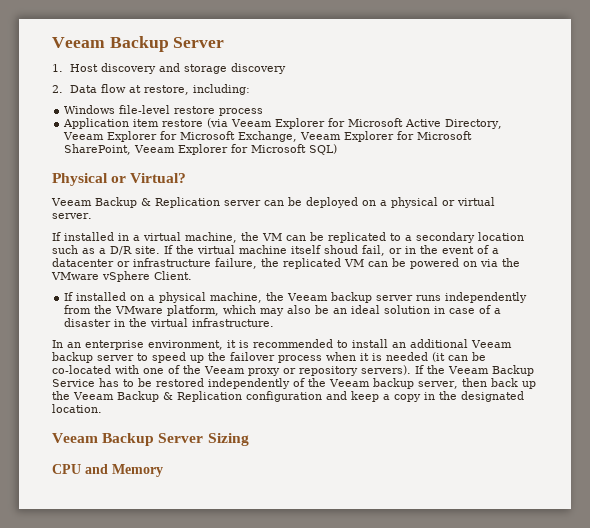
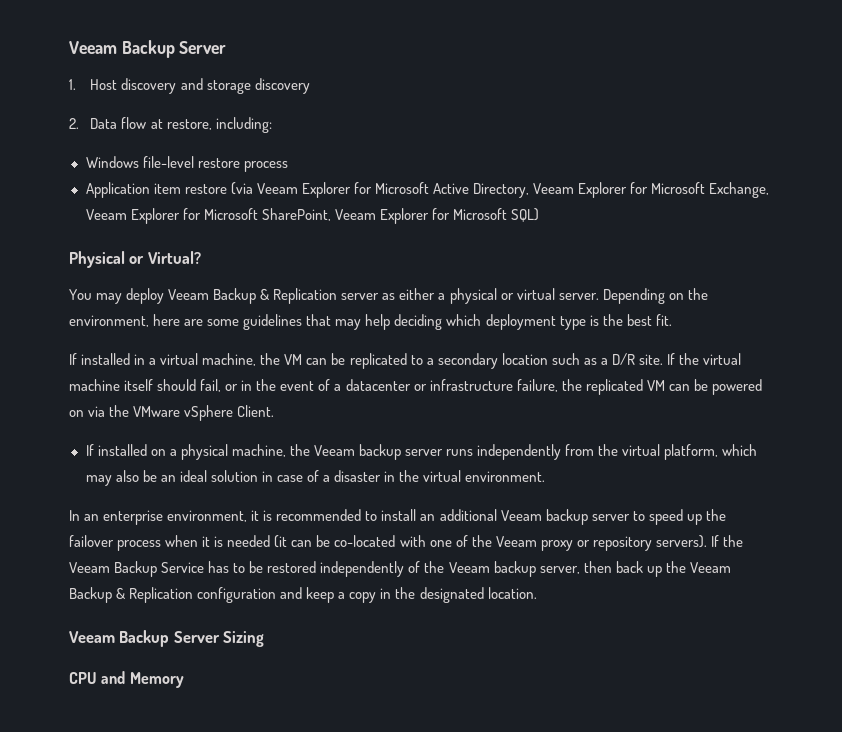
(187, 178) none -> [69,288,165,304] You may deploy
[264,197,376,208] can be deployed on -> [382,288,436,300] as either
(92, 216) none -> [602,288,708,304] [69,314,672,330] Depending on the environment, here are some guidelines that may help deciding which deployment type is the best fit.
[324,245,358,254] shoud -> [157,379,197,391] should
[115,306,164,314] VMware -> [622,444,661,456] virtual
[192,318,275,327] infrastructure. -> [465,471,546,482] environment.

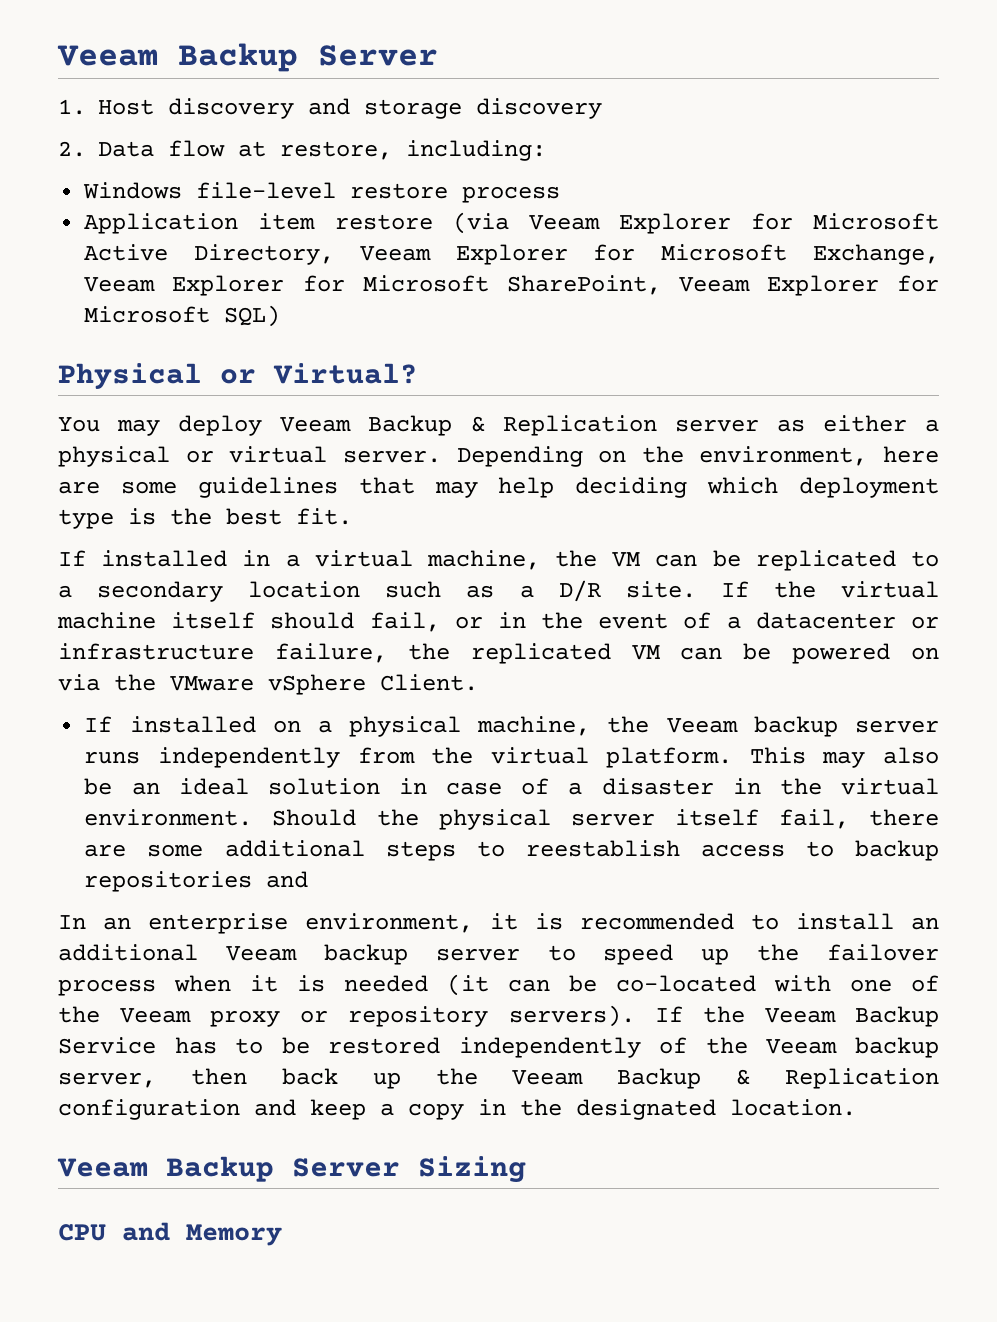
[664,444,758,460] platform, which -> [606,747,806,768] platform. This
(546, 476) none -> [272,809,939,830] [84,840,940,861] [84,871,309,892] Should the physical server itself fail, there are some additional steps to reestablish access to backup repositories and

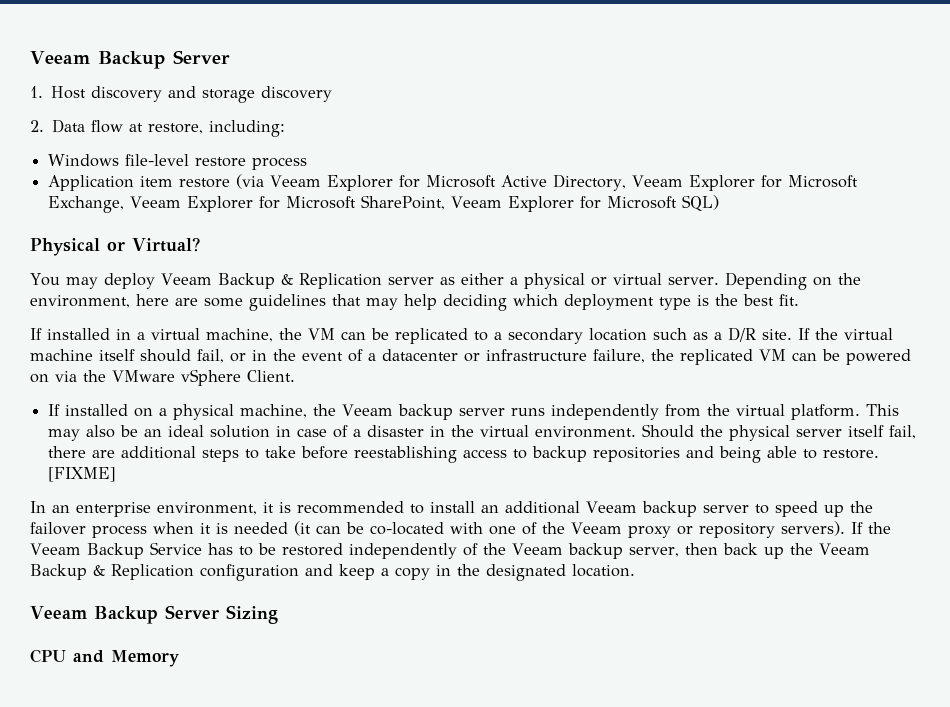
[147,844,204,857] some -> (116, 454) none
[525,840,680,857] reestablish -> [265,446,458,463] take before reestablishing
(309, 879) none -> [719,446,880,463] [48,467,117,482] being able to restore. [FIXME]

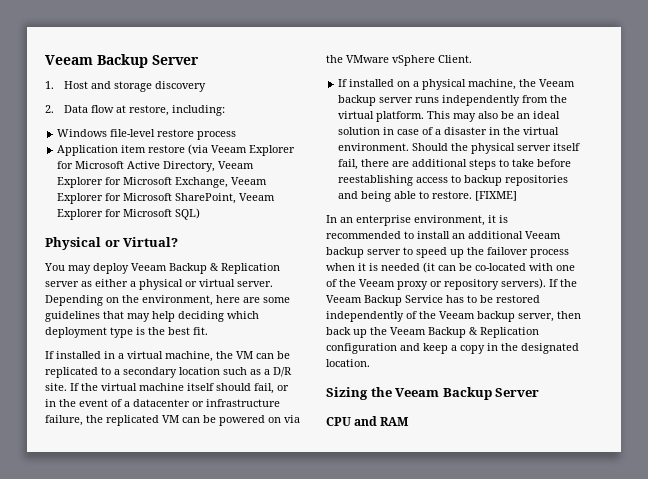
[91,86,163,102] discovery -> (88, 85) none
[30,605,278,624] Veeam Backup Server Sizing -> [326,387,540,400] Sizing the Veeam Backup Server
[111,650,179,667] Memory -> [380,417,410,426] RAM

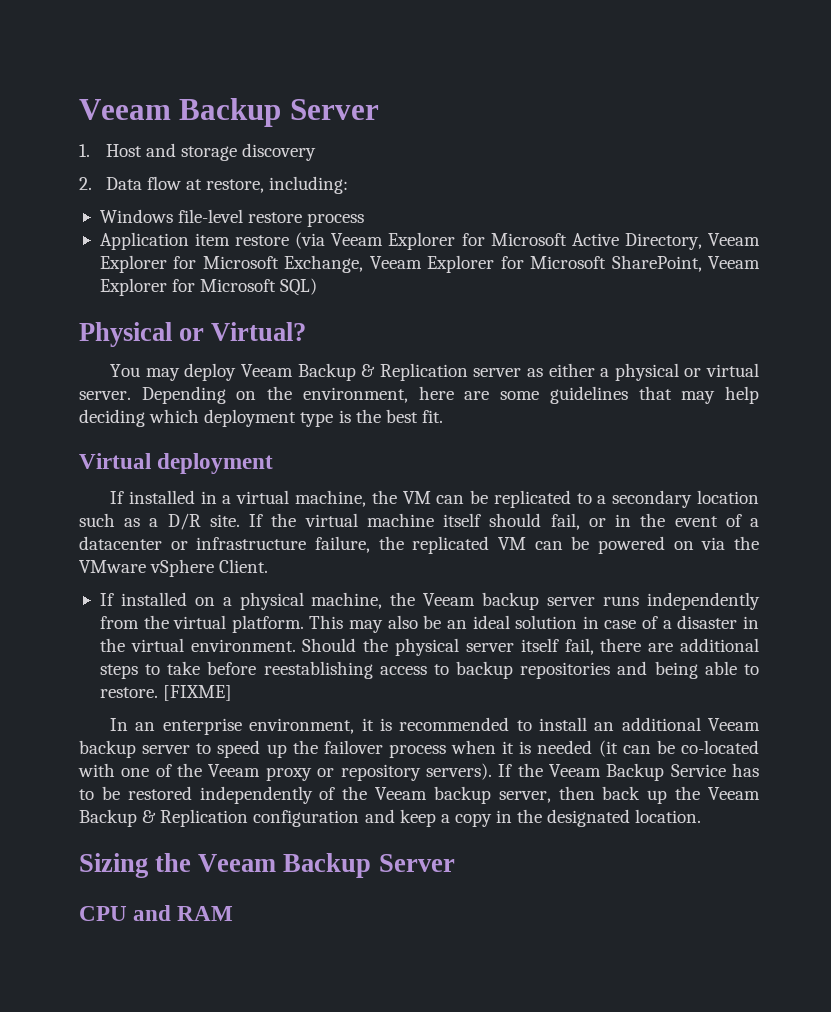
(208, 331) none -> [79,453,274,474] // Virtual deployment

